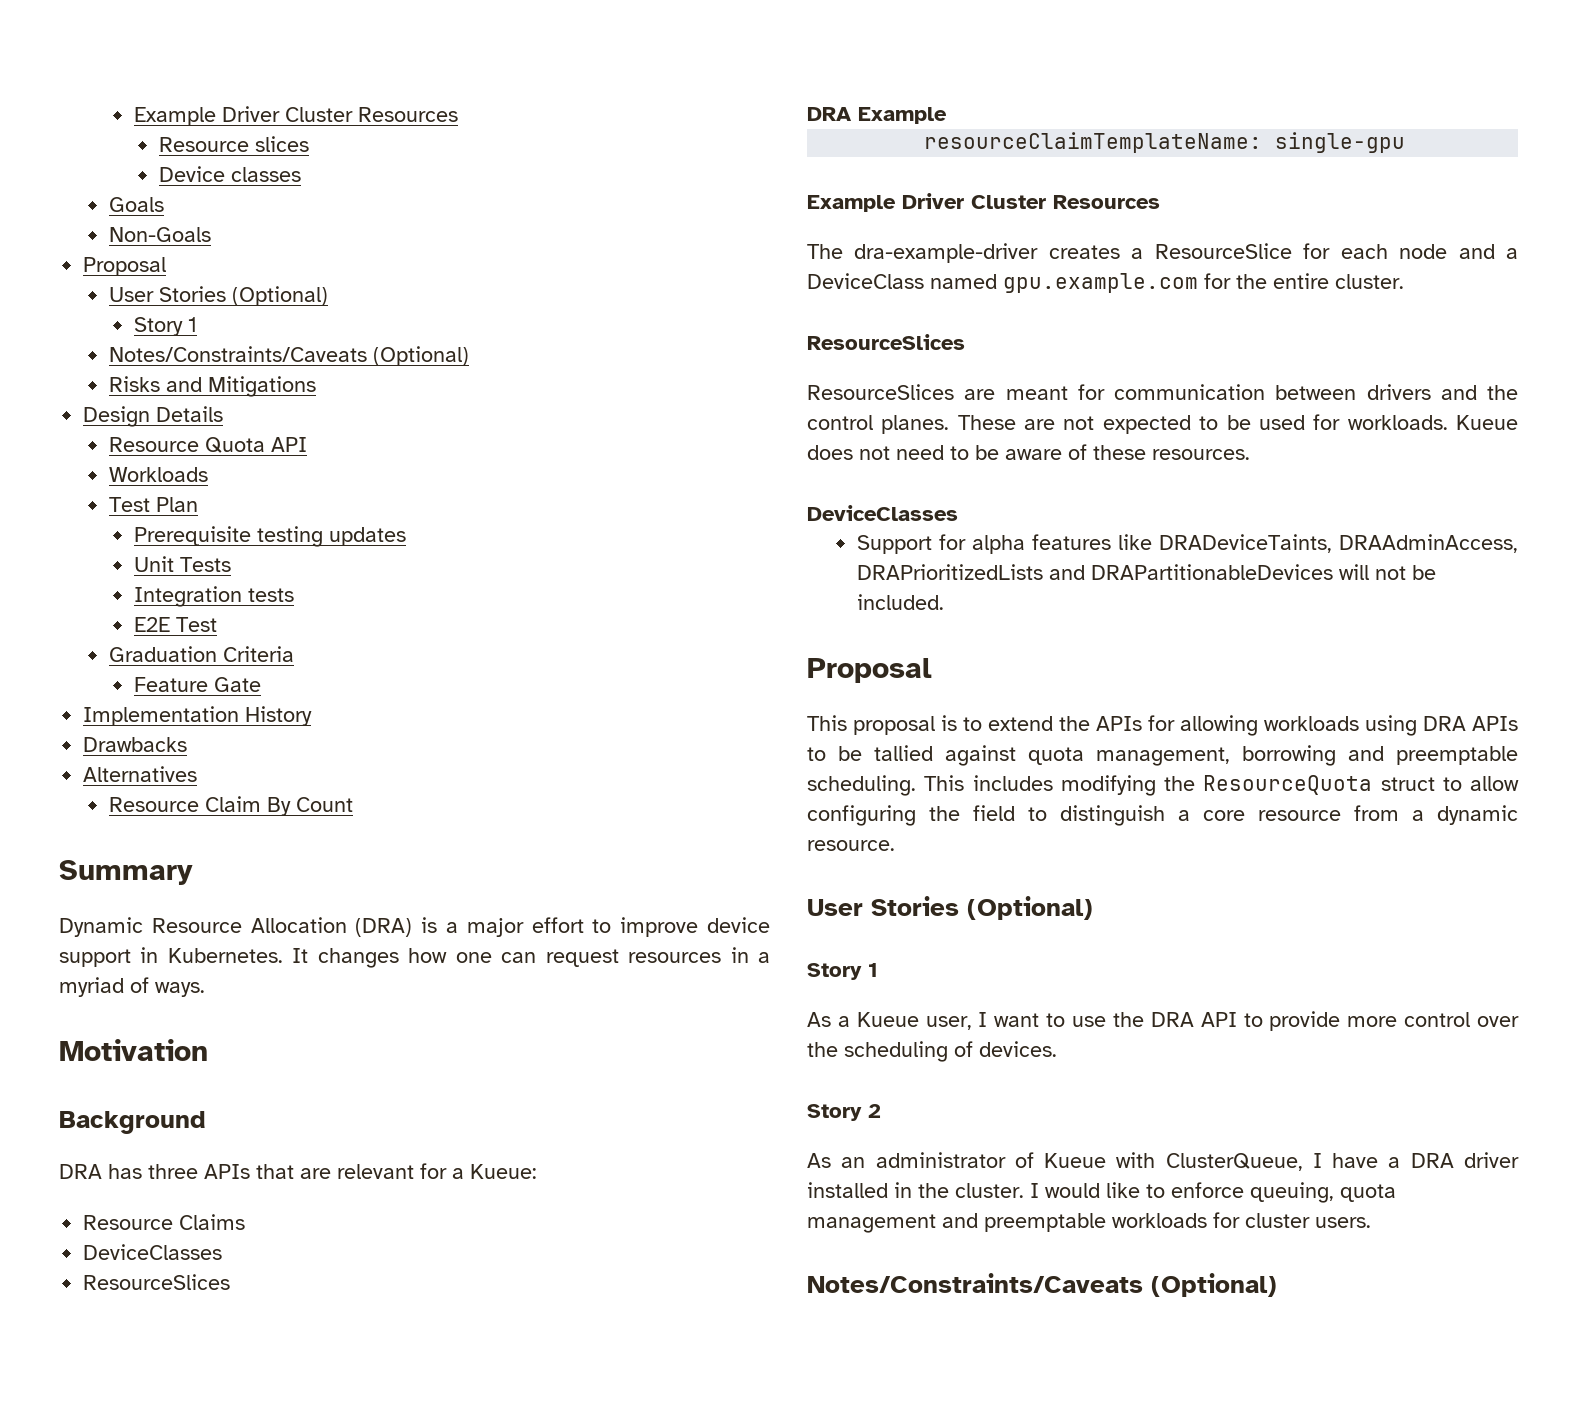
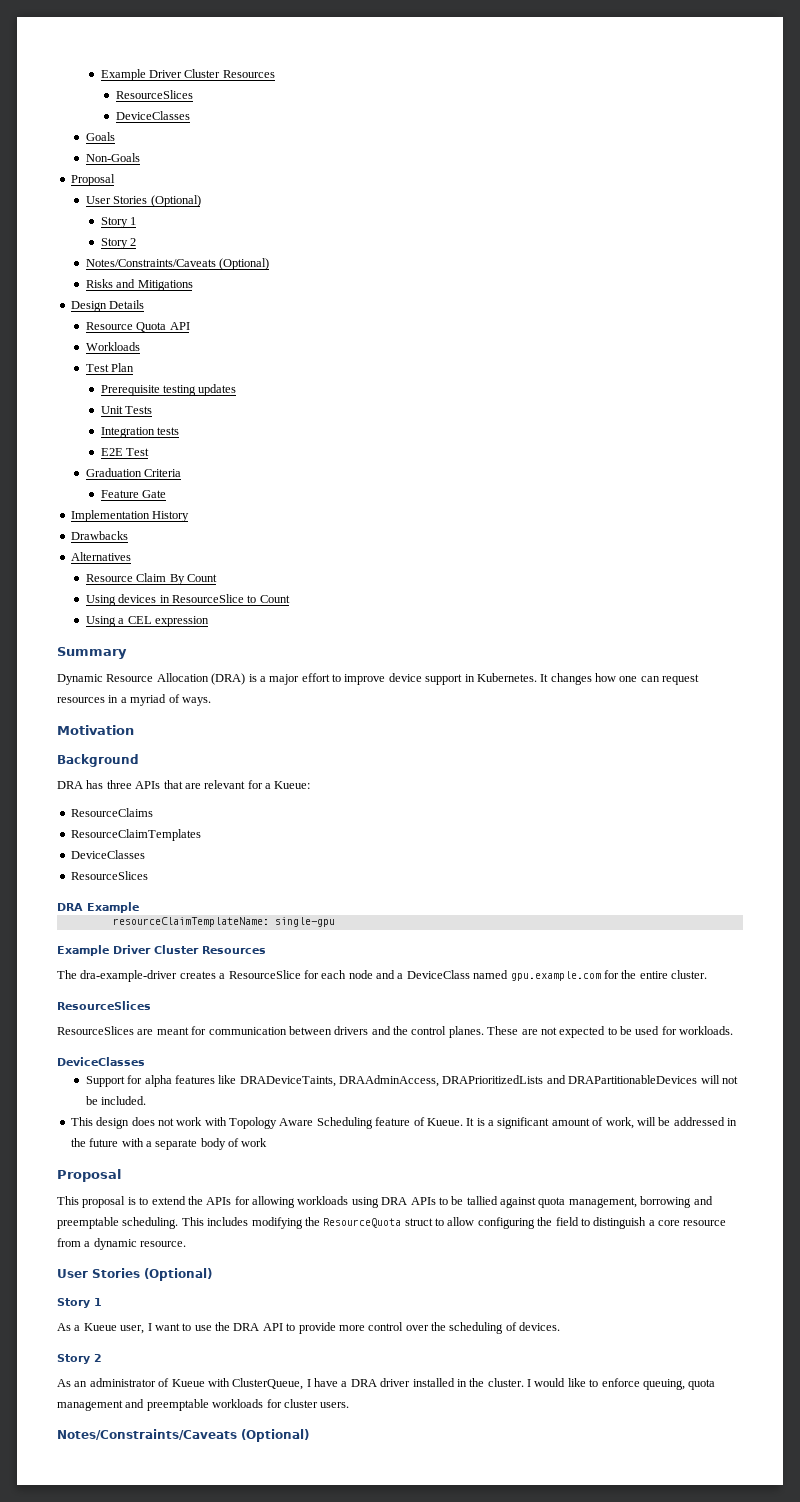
[133,106,458,126] [159,136,310,152] [159,166,302,182] Example Driver Cluster Resources // Resource slices // Device classes -> [100,69,275,81] [115,90,193,99] [115,111,190,120] Example Driver Cluster Resources // ResourceSlices // DeviceClasses
(197, 324) none -> [100,238,137,249] // Story 2
(353, 804) none -> [85,594,290,606] [85,616,209,627] // Using devices in ResourceSlice to Count // Using a CEL expression
[83,1214,246,1230] Resource Claims -> [70,808,153,817] [70,829,201,841] ResourceClaims // ResourceClaimTemplates
[1456,415,1518,430] [807,444,1250,460] Kueue does not need to be aware of these resources. -> (734, 1030) none
(944, 602) none -> [70,1117,737,1129] [70,1138,268,1150] // This design does not work with Topology Aware Scheduling feature of Kueue. It is a significant amount of work, will be addressed in the future with a separate body of work

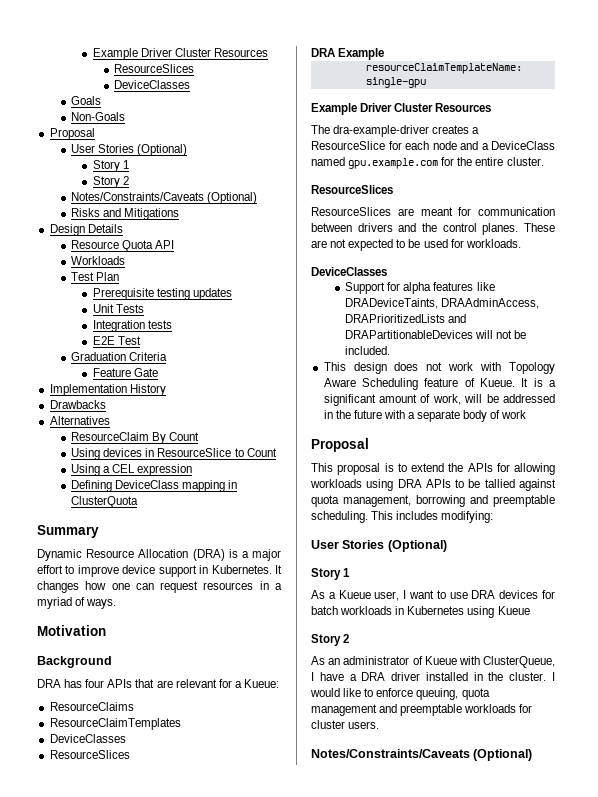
[85,573,167,582] Resource Claim -> [71,432,150,441] ResourceClaim
(209, 621) none -> [71,480,238,492] [71,496,139,508] // Defining DeviceClass mapping in ClusterQuota
[106,780,132,789] three -> [85,679,105,688] four
[251,1217,727,1229] [57,1238,187,1250] modifying the ResourceQuota struct to allow configuring the field to distinguish a core resource from a dynamic resource. -> [441,511,494,523] modifying:
[215,1322,561,1334] the DRA API to provide more control over the scheduling of devices. -> [471,590,555,599] [311,606,530,618] DRA devices for batch workloads in Kubernetes using Kueue

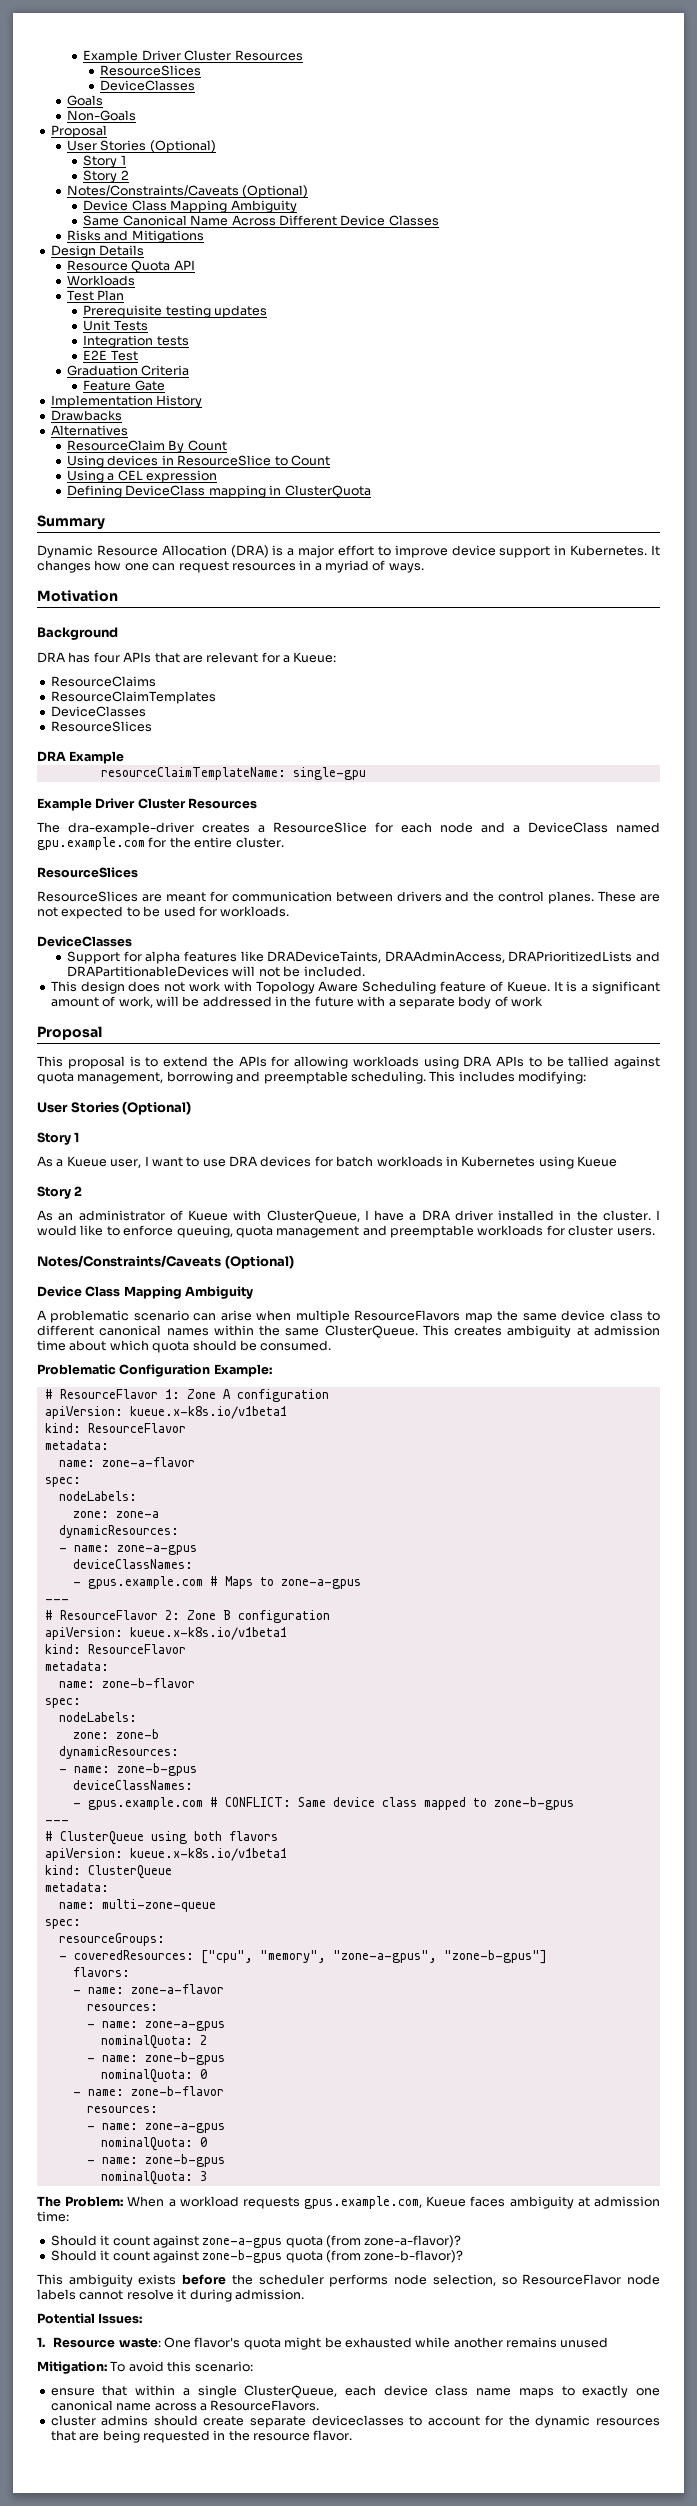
(258, 198) none -> [83,200,297,213] [83,215,439,226] // Device Class Mapping Ambiguity // Same Canonical Name Across Different Device Classes
(533, 755) none -> [37,1286,254,1299] [37,1310,660,1323] [37,1325,660,1338] [37,1340,332,1353] [37,1364,272,1377] [44,1389,329,1402] [44,1406,287,1419] [44,1423,186,1433] [44,1440,109,1450] [58,1457,195,1467] [44,1477,81,1487] [58,1491,137,1501] [72,1511,159,1518] [58,1525,179,1538] [58,1545,197,1555] [72,1559,193,1569] [72,1576,361,1589] [44,1599,69,1603] [44,1610,330,1623] [44,1627,287,1640] [44,1644,186,1654] [44,1661,109,1671] [58,1678,195,1688] [44,1698,81,1708] [58,1712,137,1722] [72,1729,159,1739] [58,1746,179,1759] [58,1763,197,1776] [72,1780,193,1790] [72,1797,574,1810] [44,1820,69,1824] [44,1831,278,1845] [44,1848,287,1861] [44,1865,172,1879] [44,1882,109,1892] [58,1899,216,1912] [44,1919,81,1929] [58,1933,165,1946] [58,1950,547,1964] [72,1967,130,1977] [72,1984,224,1994] [86,2004,158,2011] [86,2021,225,2031] [100,2035,207,2049] [86,2052,225,2065] [100,2069,207,2083] [72,2086,224,2096] [86,2106,158,2113] [86,2123,225,2133] [100,2137,207,2151] [86,2154,225,2167] [100,2171,207,2185] [37,2196,660,2209] [37,2211,69,2222] [50,2235,462,2248] [50,2250,464,2263] [37,2274,661,2287] [37,2289,304,2302] [37,2313,143,2324] [37,2337,609,2350] [37,2361,253,2374] [50,2385,660,2398] [50,2400,320,2411] [50,2415,660,2428] [50,2430,353,2443] // Device Class Mapping Ambiguity // A problematic scenario can arise when multiple ResourceFlavors map the same device class to different canonical names within the same ClusterQueue. This creates ambiguity at admission time about which quota should be consumed. // Problematic Configuration Example: // # ResourceFlavor 1: Zone A configuration // apiVersion: kueue.x-k8s.io/v1beta1 // kind: ResourceFlavor // metadata: // name: zone-a-flavor // spec: // nodeLabels: // zone: zone-a // dynamicResources: // - name: zone-a-gpus // deviceClassNames: // - gpus.example.com # Maps to zone-a-gpus // --- // # ResourceFlavor 2: Zone B configuration // apiVersion: kueue.x-k8s.io/v1beta1 // kind: ResourceFlavor // metadata: // name: zone-b-flavor // spec: // nodeLabels: // zone: zone-b // dynamicResources: // - name: zone-b-gpus // deviceClassNames: // - gpus.example.com # CONFLICT: Same device class mapped to zone-b-gpus // --- // # ClusterQueue using both flavors // apiVersion: kueue.x-k8s.io/v1beta1 // kind: ClusterQueue // metadata: // name: multi-zone-queue // spec: // resourceGroups: // - coveredResources: ["cpu", "memory", "zone-a-gpus", "zone-b-gpus"] // flavors: // - name: zone-a-flavor // resources: // - name: zone-a-gpus // nominalQuota: 2 // - name: zone-b-gpus // nominalQuota: 0 // - name: zone-b-flavor // resources: // - name: zone-a-gpus // nominalQuota: 0 // - name: zone-b-gpus // nominalQuota: 3 // The Problem: When a workload requests gpus.example.com, Kueue faces ambiguity at admission time: // Should it count against zone-a-gpus quota (from zone-a-flavor)? // Should it count against zone-b-gpus quota (from zone-b-flavor)? // This ambiguity exists before the scheduler performs node selection, so ResourceFlavor node labels cannot resolve it during admission. // Potential Issues: // 1. Resource waste: One flavor's quota might be exhausted while another remains unused // Mitigation: To avoid this scenario: // ensure that within a single ClusterQueue, each device class name maps to exactly one canonical name across a ResourceFlavors. // cluster admins should create separate deviceclasses to account for the dynamic resources that are being requested in the resource flavor.

